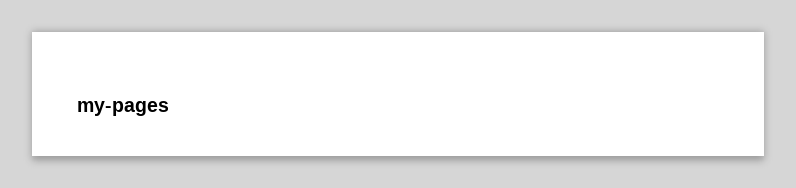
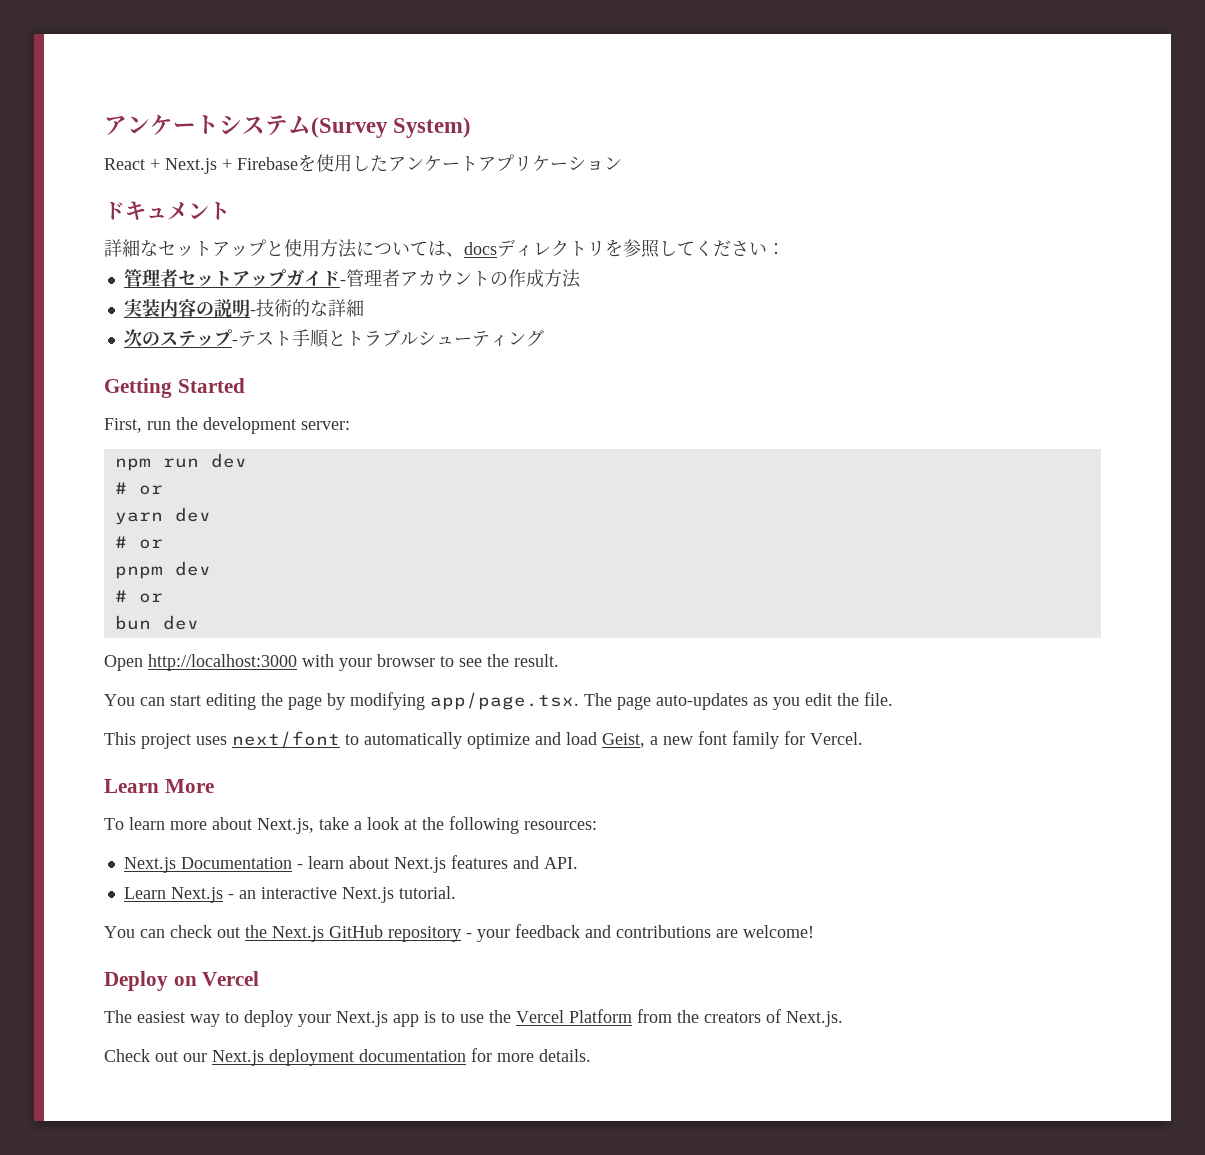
[77,101,169,116] my-pages -> [104,114,472,138] [104,154,622,174] [104,201,230,221] [104,239,785,258] [123,269,581,288] [123,299,364,318] [123,329,544,348] [104,378,245,398] [104,417,350,434] [114,453,247,471] [114,482,163,495] [114,507,211,525] [114,536,163,549] [114,561,211,579] [114,590,163,603] [114,615,199,630] [104,654,559,671] [104,692,893,710] [104,731,863,749] [104,779,214,793] [104,816,597,834] [123,855,578,873] [123,886,456,903] [104,924,814,942] [104,971,260,991] [104,1009,843,1027] [104,1048,591,1066] アンケートシステム(Survey System) // React + Next.js + Firebaseを使用したアンケートアプリケーション // ドキュメント // 詳細なセットアップと使用方法については、docsディレクトリを参照してください： // 管理者セットアップガイド-管理者アカウントの作成方法 // 実装内容の説明-技術的な詳細 // 次のステップ-テスト手順とトラブルシューティング // Getting Started // First, run the development server: // npm run dev // # or // yarn dev // # or // pnpm dev // # or // bun dev // Open http://localhost:3000 with your browser to see the result. // You can start editing the page by modifying app/page.tsx. The page auto-updates as you edit the file. // This project uses next/font to automatically optimize and load Geist, a new font family for Vercel. // Learn More // To learn more about Next.js, take a look at the following resources: // Next.js Documentation - learn about Next.js features and API. // Learn Next.js - an interactive Next.js tutorial. // You can check out the Next.js GitHub repository - your feedback and contributions are welcome! // Deploy on Vercel // The easiest way to deploy your Next.js app is to use the Vercel Platform from the creators of Next.js. // Check out our Next.js deployment documentation for more details.

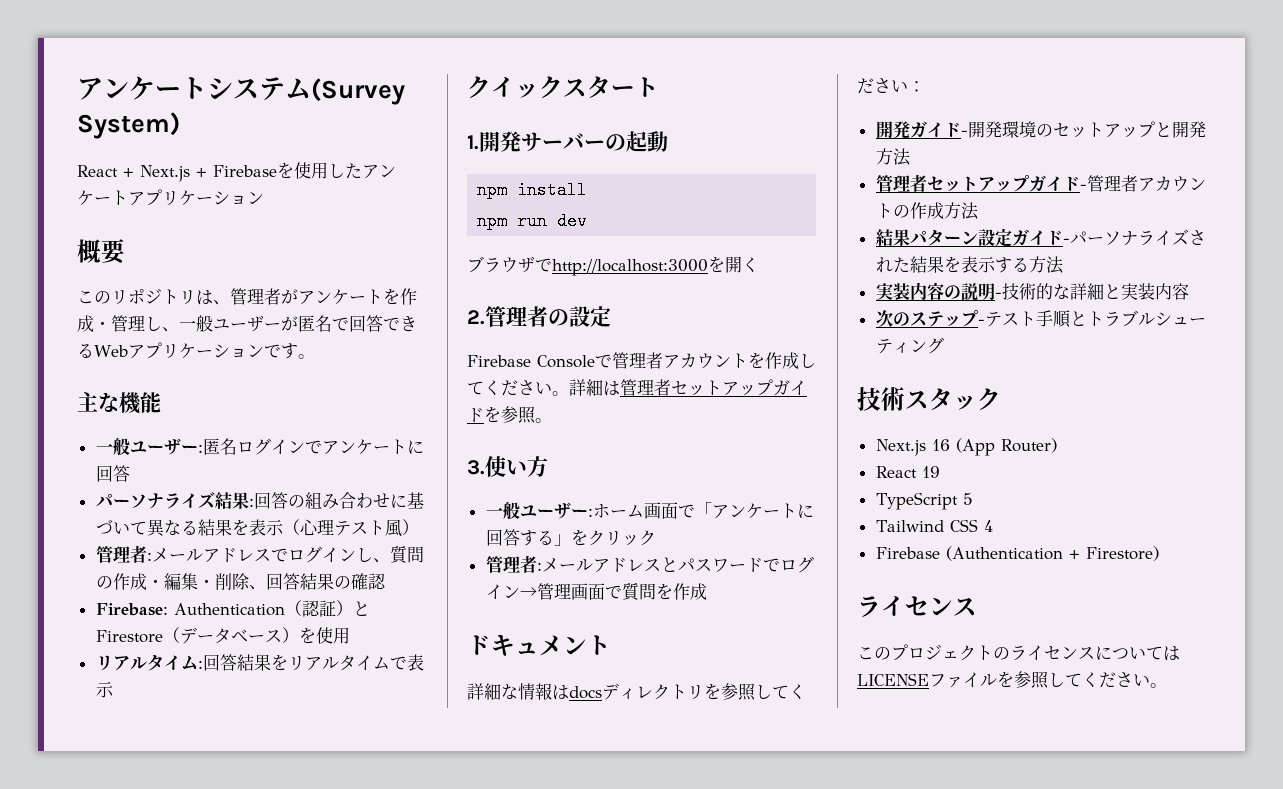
(622, 163) none -> [77,239,126,264] [77,288,417,305] [77,315,417,332] [77,342,315,359] [77,392,161,414] [95,438,424,455] [95,465,130,482] [95,492,424,509] [95,519,419,537] [95,545,424,564] [95,573,386,590] [95,600,370,617] [95,627,350,644] [95,654,424,671] [95,681,114,698] [467,76,659,99] [467,131,668,152] [477,181,588,199] [477,212,588,230] [467,256,759,276] [467,306,611,327] [467,352,816,369] [467,379,807,396] [467,406,552,424] [467,456,548,477] [485,502,814,519] [485,529,656,546] [485,555,814,573] [485,583,707,601] // 概要 // このリポジトリは、管理者がアンケートを作成・管理し、一般ユーザーが匿名で回答できるWebアプリケーションです。 // 主な機能 // 一般ユーザー:匿名ログインでアンケートに回答 // パーソナライズ結果:回答の組み合わせに基づいて異なる結果を表示（心理テスト風） // 管理者:メールアドレスでログインし、質問の作成・編集・削除、回答結果の確認 // Firebase: Authentication（認証）とFirestore（データベース）を使用 // リアルタイム:回答結果をリアルタイムで表示 // クイックスタート // 1.開発サーバーの起動 // npm install // npm run dev // ブラウザでhttp://localhost:3000を開く // 2.管理者の設定 // Firebase Consoleで管理者アカウントを作成してください。詳細は管理者セットアップガイドを参照。 // 3.使い方 // 一般ユーザー:ホーム画面で「アンケートに回答する」をクリック // 管理者:メールアドレスとパスワードでログイン→管理画面で質問を作成
[158,239,464,258] セットアップと使用方法については、 -> [518,683,569,700] 情報は
(785, 249) none -> [875,121,1206,139] [875,148,911,166] // 開発ガイド-開発環境のセットアップと開発方法
(581, 278) none -> [875,228,1206,247] [875,256,1064,274] // 結果パターン設定ガイド-パーソナライズされた結果を表示する方法
(364, 308) none -> [1103,283,1189,300] と実装内容
[104,378,245,398] [104,417,350,434] [114,453,247,471] [114,482,163,495] [114,507,211,525] [114,536,163,549] [114,561,211,579] [114,590,163,603] [114,615,199,630] [104,654,559,671] [104,692,893,710] [104,731,863,749] [104,779,214,793] [104,816,597,834] [123,855,578,873] [123,886,456,903] [104,924,814,942] [104,971,260,991] [104,1009,843,1027] [104,1048,591,1066] Getting Started // First, run the development server: // npm run dev // # or // yarn dev // # or // pnpm dev // # or // bun dev // Open http://localhost:3000 with your browser to see the result. // You can start editing the page by modifying app/page.tsx. The page auto-updates as you edit the file. // This project uses next/font to automatically optimize and load Geist, a new font family for Vercel. // Learn More // To learn more about Next.js, take a look at the following resources: // Next.js Documentation - learn about Next.js features and API. // Learn Next.js - an interactive Next.js tutorial. // You can check out the Next.js GitHub repository - your feedback and contributions are welcome! // Deploy on Vercel // The easiest way to deploy your Next.js app is to use the Vercel Platform from the creators of Next.js. // Check out our Next.js deployment documentation for more details. -> [857,387,1001,411] [875,438,1057,456] [875,466,940,478] [875,492,973,510] [875,519,993,532] [875,546,1159,561] [857,596,977,617] [857,644,1180,661] [857,671,1167,689] 技術スタック // Next.js 16 (App Router) // React 19 // TypeScript 5 // Tailwind CSS 4 // Firebase (Authentication + Firestore) // ライセンス // このプロジェクトのライセンスについてはLICENSEファイルを参照してください。

